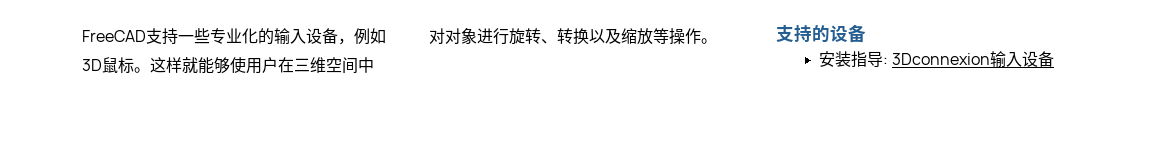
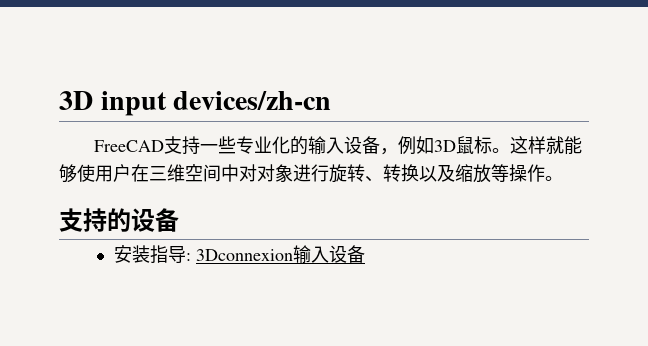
(82, 36) none -> [59,91,332,116] 3D input devices/zh-cn //

